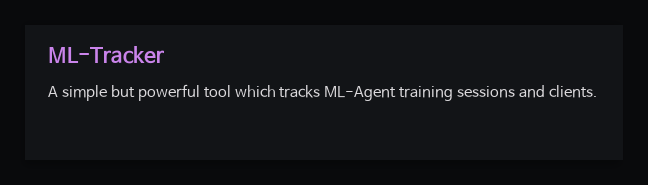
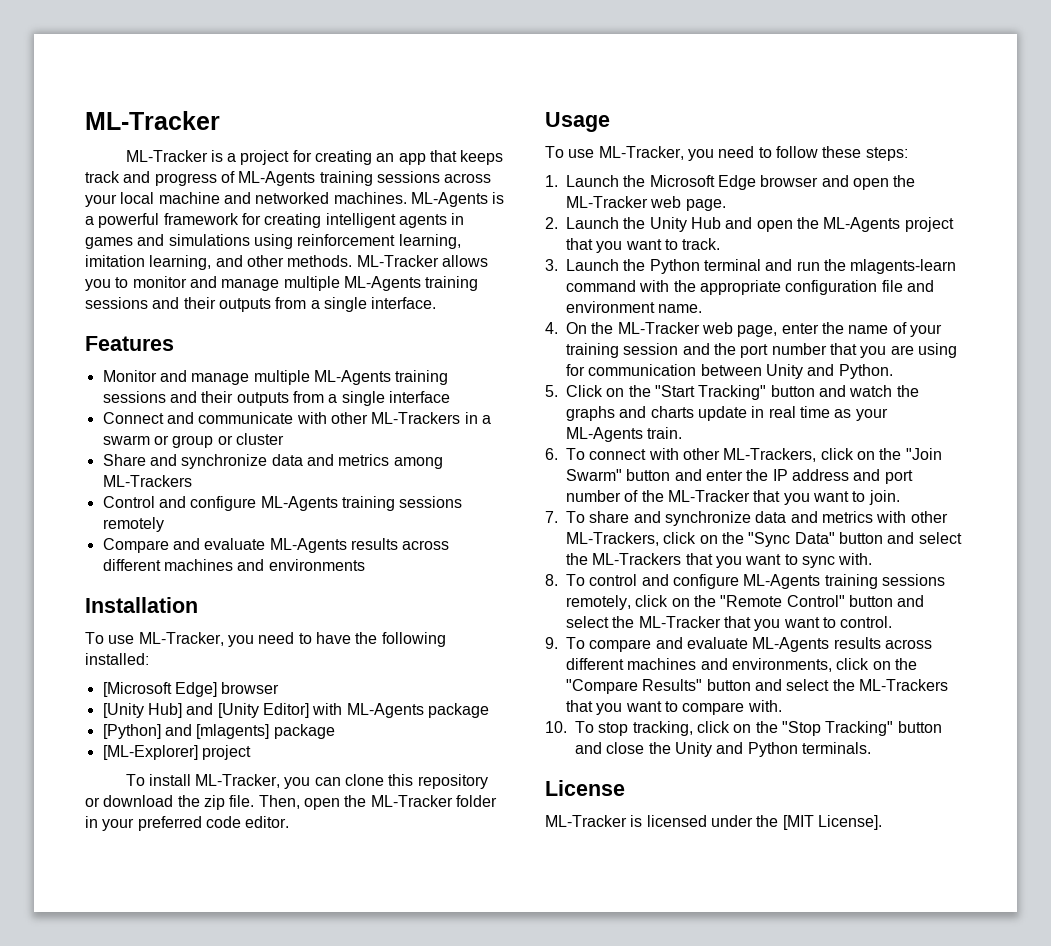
[48,84,598,101] A simple but powerful tool which tracks ML-Agent training sessions and clients. -> [125,150,504,165] [85,171,492,186] [85,192,505,207] [85,213,465,228] [85,234,461,249] [85,255,488,270] [85,276,479,291] [85,297,437,312] [85,336,174,351] [102,370,449,385] [102,391,450,406] [102,412,491,424] [102,433,284,448] [102,454,443,469] [102,475,192,487] [102,496,463,511] [102,517,164,532] [102,538,450,553] [102,559,365,571] [85,597,198,613] [85,632,446,647] [85,653,149,665] [102,682,280,697] [102,703,489,718] [102,724,335,739] [102,745,251,760] [125,774,488,789] [85,795,497,810] [85,816,290,831] [545,112,610,132] [545,146,908,161] [545,175,916,190] [566,196,726,211] [545,217,954,232] [566,238,721,253] [545,259,957,274] [566,280,934,295] [566,301,703,313] [545,322,942,337] [566,343,957,358] [566,364,893,379] [545,385,919,400] [566,406,888,421] [566,427,683,442] [545,448,942,462] [566,469,913,484] [566,490,900,505] [545,511,948,526] [566,532,962,547] [566,553,873,568] [545,574,945,589] [566,595,925,610] [566,616,893,631] [545,637,932,652] [566,658,917,672] [566,679,948,694] [566,700,782,715] [545,721,942,736] [575,742,871,757] [545,780,625,796] [545,815,882,830] ML-Tracker is a project for creating an app that keeps track and progress of ML-Agents training sessions across your local machine and networked machines. ML-Agents is a powerful framework for creating intelligent agents in games and simulations using reinforcement learning, imitation learning, and other methods. ML-Tracker allows you to monitor and manage multiple ML-Agents training sessions and their outputs from a single interface. // Features // Monitor and manage multiple ML-Agents training sessions and their outputs from a single interface // Connect and communicate with other ML-Trackers in a swarm or group or cluster // Share and synchronize data and metrics among ML-Trackers // Control and configure ML-Agents training sessions remotely // Compare and evaluate ML-Agents results across different machines and environments // Installation // To use ML-Tracker, you need to have the following installed: // [Microsoft Edge] browser // [Unity Hub] and [Unity Editor] with ML-Agents package // [Python] and [mlagents] package // [ML-Explorer] project // To install ML-Tracker, you can clone this repository or download the zip file. Then, open the ML-Tracker folder in your preferred code editor. // Usage // To use ML-Tracker, you need to follow these steps: // 1. Launch the Microsoft Edge browser and open the ML-Tracker web page. // 2. Launch the Unity Hub and open the ML-Agents project that you want to track. // 3. Launch the Python terminal and run the mlagents-learn command with the appropriate configuration file and environment name. // 4. On the ML-Tracker web page, enter the name of your training session and the port number that you are using for communication between Unity and Python. // 5. Click on the "Start Tracking" button and watch the graphs and charts update in real time as your ML-Agents train. // 6. To connect with other ML-Trackers, click on the "Join Swarm" button and enter the IP address and port number of the ML-Tracker that you want to join. // 7. To share and synchronize data and metrics with other ML-Trackers, click on the "Sync Data" button and select the ML-Trackers that you want to sync with. // 8. To control and configure ML-Agents training sessions remotely, click on the "Remote Control" button and select the ML-Tracker that you want to control. // 9. To compare and evaluate ML-Agents results across different machines and environments, click on the "Compare Results" button and select the ML-Trackers that you want to compare with. // 10. To stop tracking, click on the "Stop Tracking" button and close the Unity and Python terminals. // License // ML-Tracker is licensed under the [MIT License].

